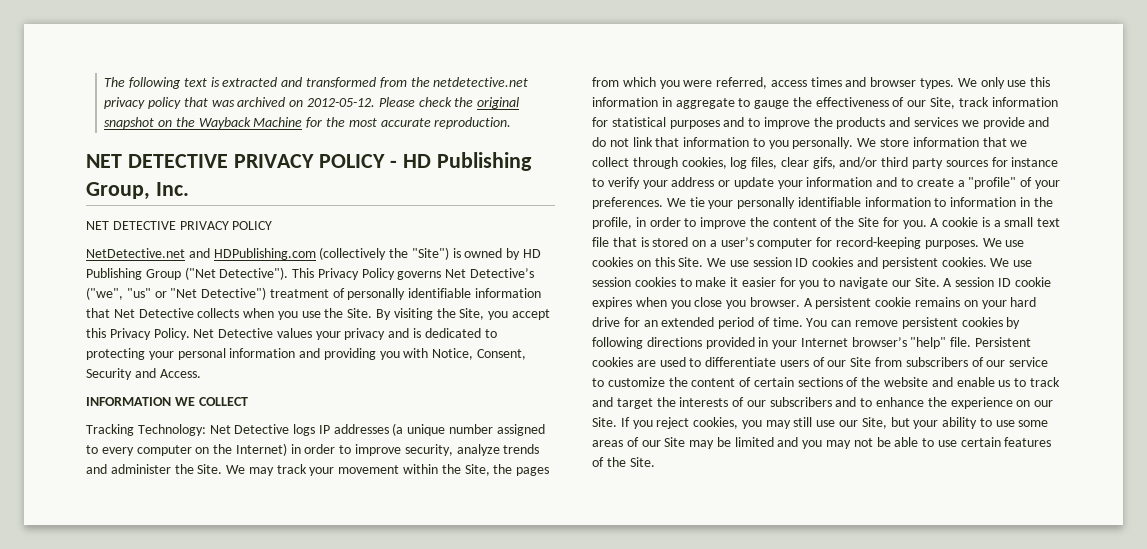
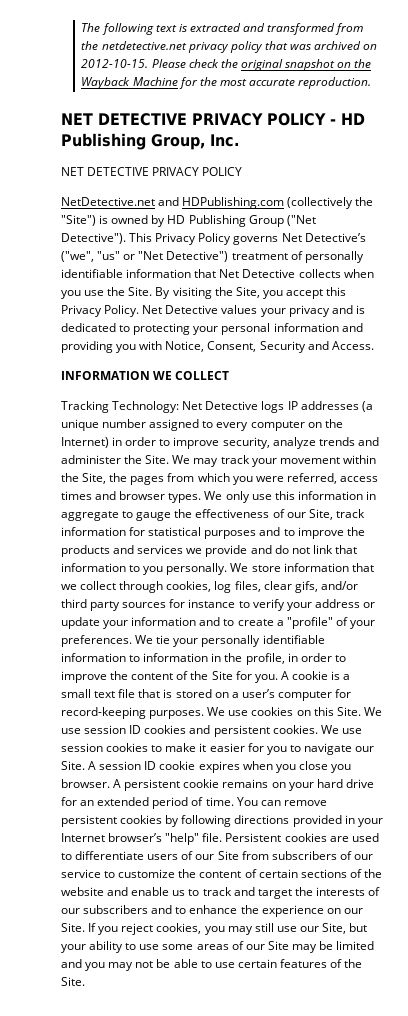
[307,98,376,107] 2012-05-12. -> [81,59,149,68] 2012-10-15.

